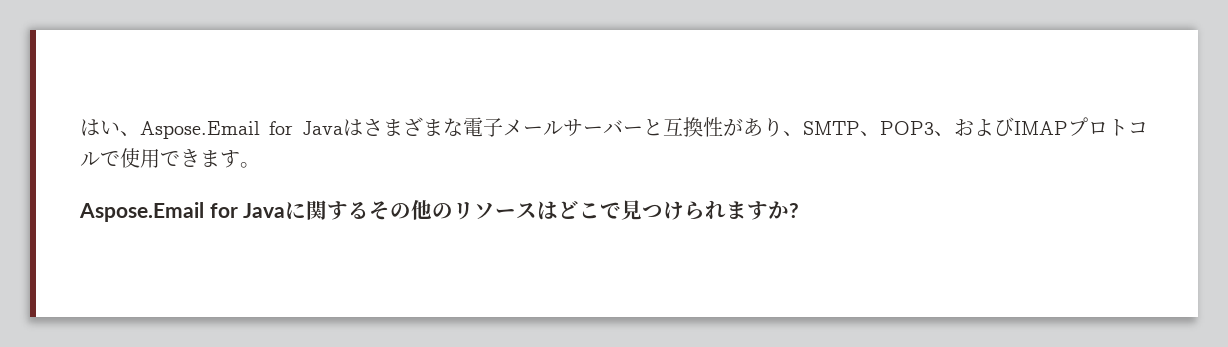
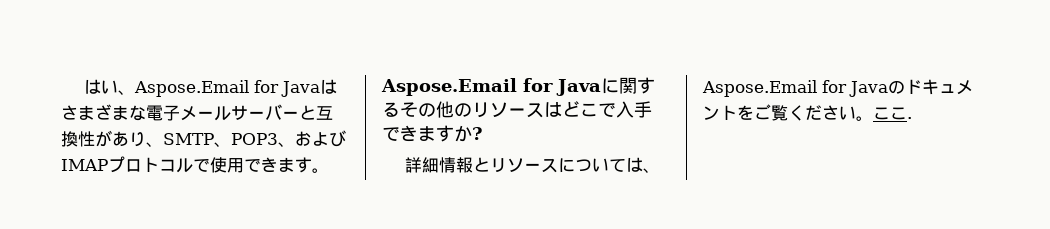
[621,200,727,220] 見つけられ -> [616,101,652,118] [382,125,418,142] 入手でき
(800, 210) none -> [404,157,660,173] [702,79,973,97] [703,104,912,121] // 詳細情報とリソースについては、Aspose.Email for Javaのドキュメントをご覧ください。ここ.

